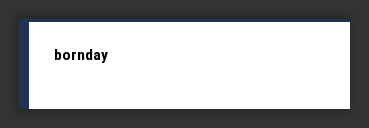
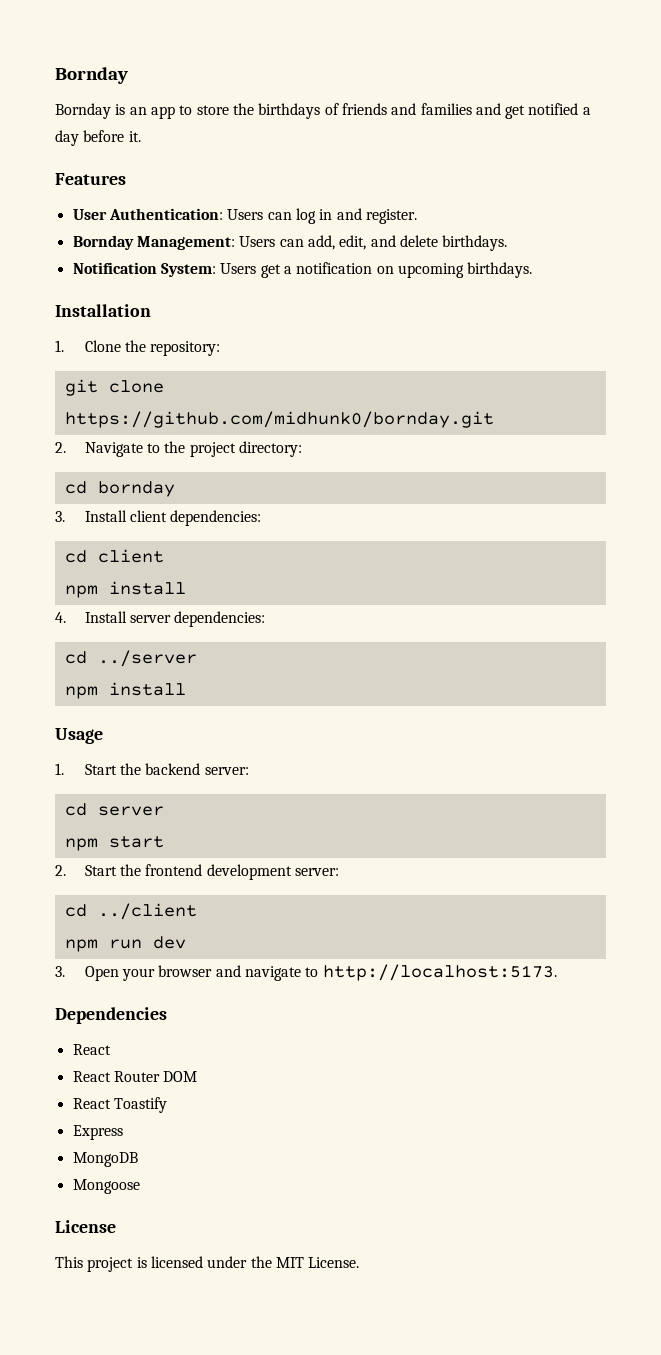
[54,49,108,63] bornday -> [55,67,128,84] [55,103,591,119] [55,130,141,146] [55,173,126,185] [72,208,417,224] [72,235,508,251] [72,262,533,278] [55,304,151,317] [55,340,221,356] [64,379,164,396] [64,411,494,428] [55,441,303,457] [64,481,175,497] [55,510,262,526] [64,549,164,563] [64,581,186,598] [55,611,266,627] [64,650,197,667] [64,682,186,699] [55,728,103,744] [55,763,249,775] [64,803,164,816] [64,836,164,851] [55,864,340,880] [64,903,197,920] [64,936,186,952] [55,964,557,981] [55,1007,167,1024] [72,1044,111,1055] [72,1071,198,1082] [72,1097,167,1113] [72,1125,123,1140] [72,1152,138,1167] [72,1179,140,1194] [55,1220,116,1233] [55,1256,360,1272] Bornday // Bornday is an app to store the birthdays of friends and families and get notified a day before it. // Features // User Authentication: Users can log in and register. // Bornday Management: Users can add, edit, and delete birthdays. // Notification System: Users get a notification on upcoming birthdays. // Installation // 1. Clone the repository: // git clone https://github.com/midhunk0/bornday.git // 2. Navigate to the project directory: // cd bornday // 3. Install client dependencies: // cd client // npm install // 4. Install server dependencies: // cd ../server // npm install // Usage // 1. Start the backend server: // cd server // npm start // 2. Start the frontend development server: // cd ../client // npm run dev // 3. Open your browser and navigate to http://localhost:5173. // Dependencies // React // React Router DOM // React Toastify // Express // MongoDB // Mongoose // License // This project is licensed under the MIT License.

